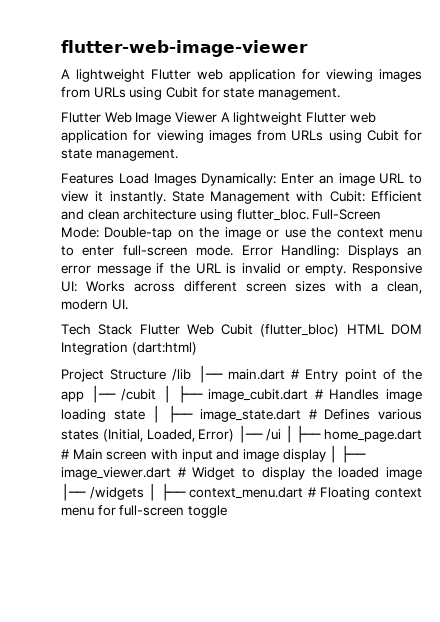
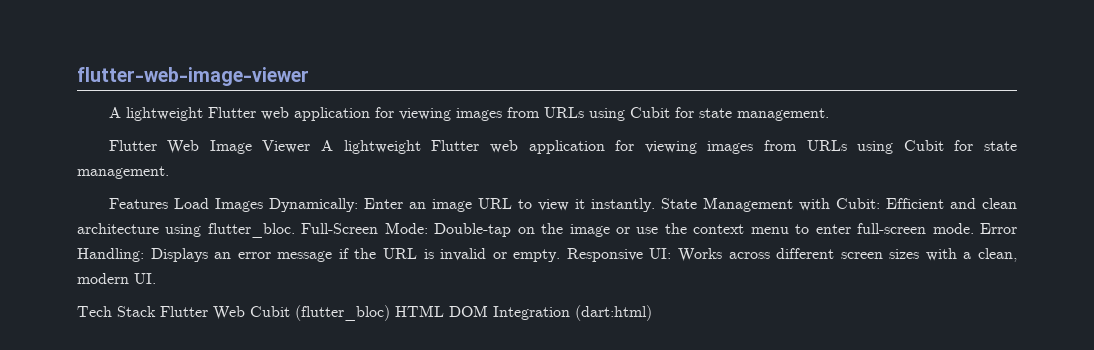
[61,365,423,383] [61,385,422,403] [61,405,423,423] [61,425,422,443] [61,445,366,463] [61,467,423,480] [61,483,422,501] [61,505,227,518] // Project Structure /lib │── main.dart # Entry point of the app │── /cubit │ ├── image_cubit.dart # Handles image loading state │ ├── image_state.dart # Defines various states (Initial, Loaded, Error) │── /ui │ ├── home_page.dart # Main screen with input and image display │ ├── image_viewer.dart # Widget to display the loaded image │── /widgets │ ├── context_menu.dart # Floating context menu for full-screen toggle -> (652, 313) none

